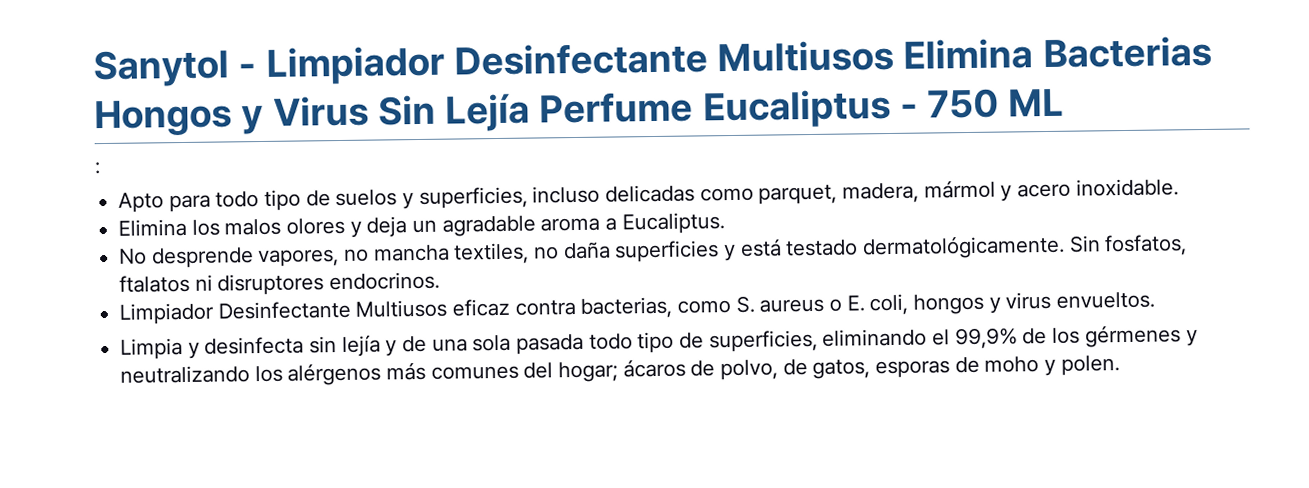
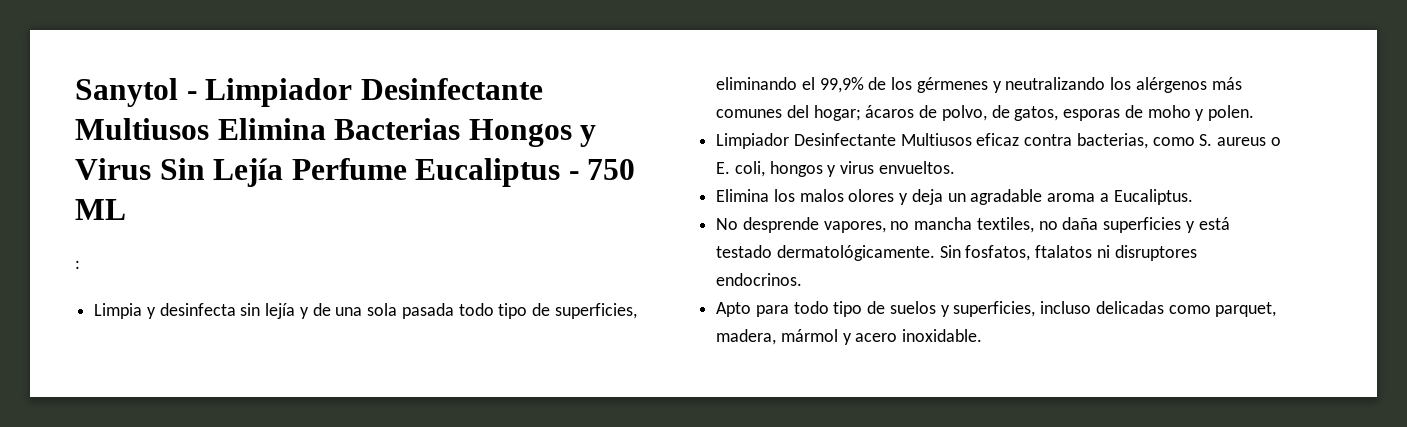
[118,178,1179,213] [118,212,725,238] [119,234,1188,269] [119,271,441,296] [119,291,1156,325] // Apto para todo tipo de suelos y superficies, incluso delicadas como parquet, madera, mármol y acero inoxidable. // Elimina los malos olores y deja un agradable aroma a Eucaliptus. // No desprende vapores, no mancha textiles, no daña superficies y está testado dermatológicamente. Sin fosfatos, ftalatos ni disruptores endocrinos. // Limpiador Desinfectante Multiusos eficaz contra bacterias, como S. aureus o E. coli, hongos y virus envueltos. -> (80, 264) none
(1120, 365) none -> [716,133,1281,149] [716,161,955,177] [716,189,1193,205] [716,217,1230,233] [716,245,1197,261] [716,273,803,286] [716,301,1277,317] [716,329,983,345] // Limpiador Desinfectante Multiusos eficaz contra bacterias, como S. aureus o E. coli, hongos y virus envueltos. // Elimina los malos olores y deja un agradable aroma a Eucaliptus. // No desprende vapores, no mancha textiles, no daña superficies y está testado dermatológicamente. Sin fosfatos, ftalatos ni disruptores endocrinos. // Apto para todo tipo de suelos y superficies, incluso delicadas como parquet, madera, mármol y acero inoxidable.

